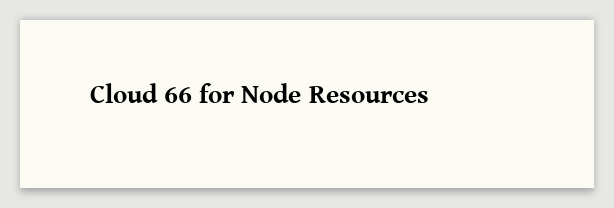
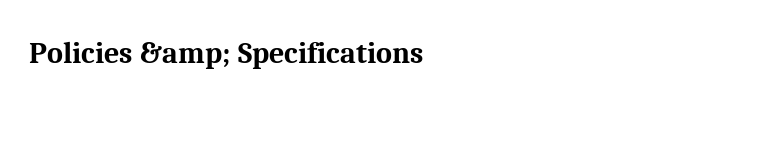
[90,83,429,103] Cloud 66 for Node Resources -> [29,41,424,69] Policies &amp; Specifications

